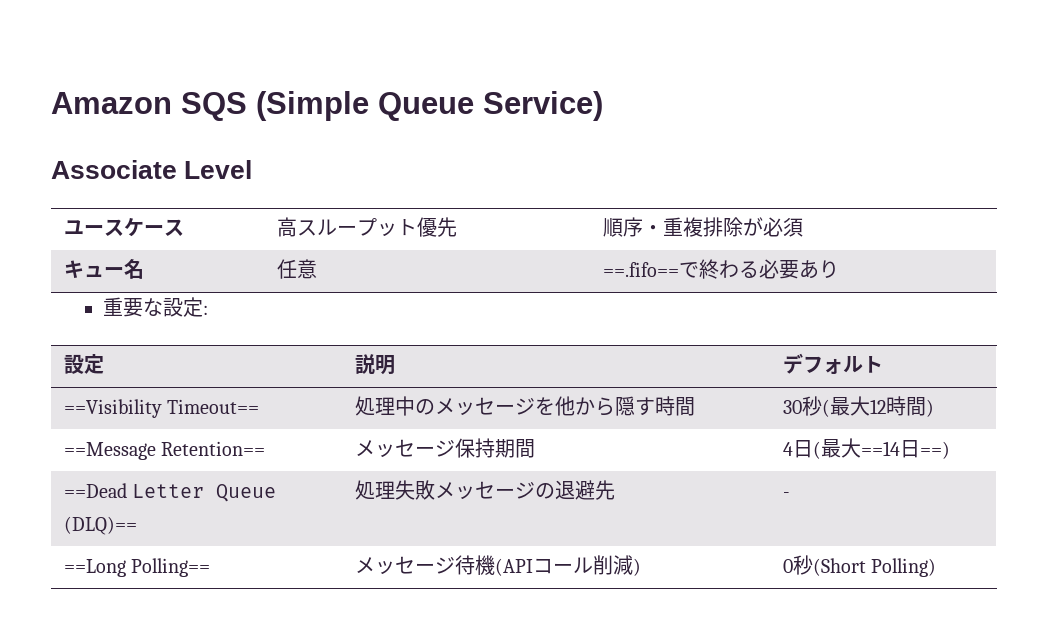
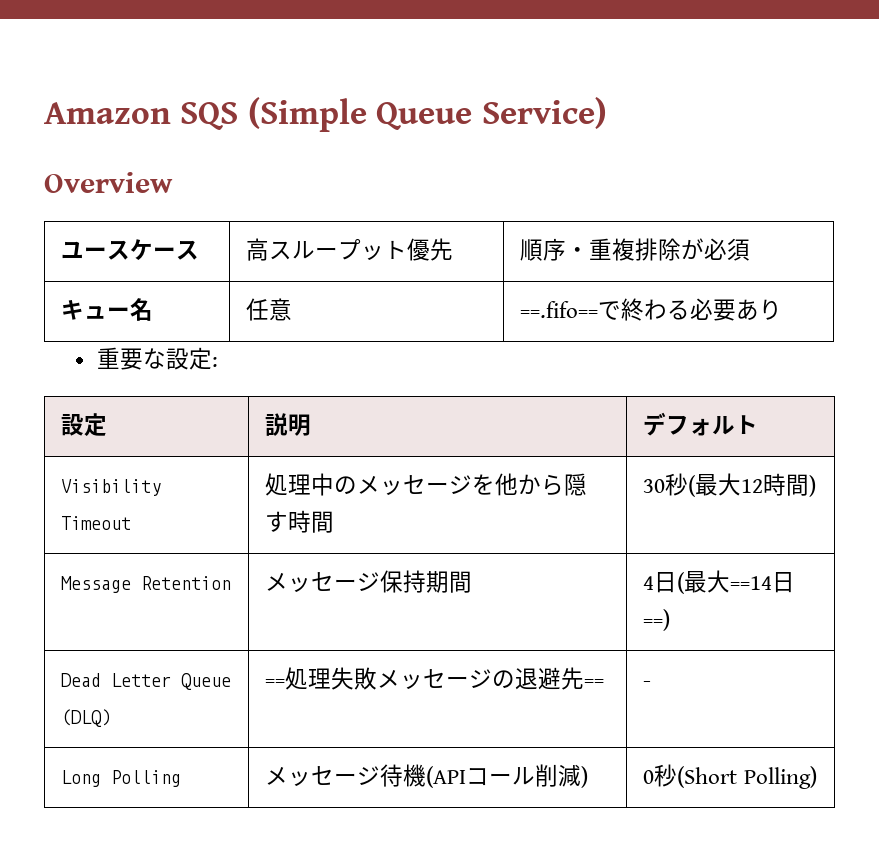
[51,160,253,179] Associate Level -> [44,172,173,193] Overview
[64,399,260,418] ==Visibility Timeout== -> [61,479,162,496] [61,516,132,530] Visibility Timeout
[64,441,266,460] ==Message Retention== -> [61,576,232,593] Message Retention
[64,483,128,498] ==Dead -> [61,673,102,687] Dead
[64,516,138,535] (DLQ)== | -> [61,709,112,727] [265,679,286,687] (DLQ) | ==
(616, 490) none -> [584,679,605,687] ==
[64,558,211,577] ==Long Polling== -> [61,770,182,787] Long Polling

